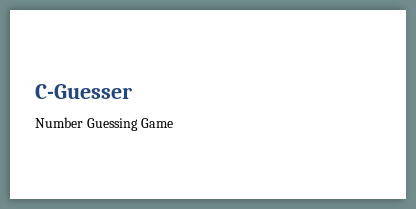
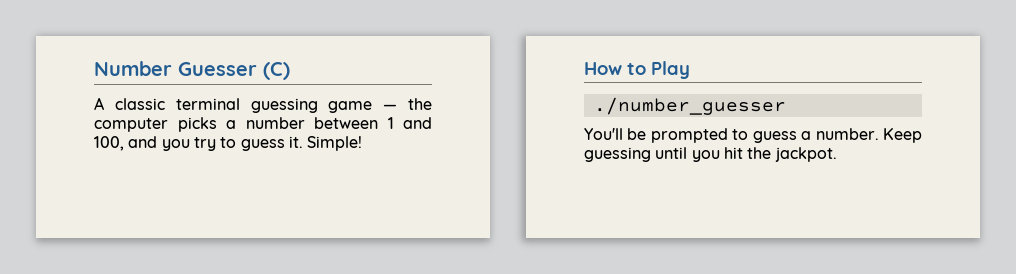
[35,84,132,99] [35,117,173,131] C-Guesser // Number Guessing Game -> [94,61,290,80] [94,97,432,113] [94,117,432,132] [94,136,363,151] [584,61,690,79] [593,97,786,115] [584,128,922,143] [584,147,837,162] Number Guesser (C) // A classic terminal guessing game — the computer picks a number between 1 and 100, and you try to guess it. Simple! // How to Play // ./number_guesser // You'll be prompted to guess a number. Keep guessing until you hit the jackpot.

